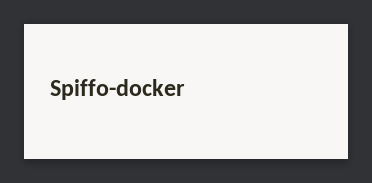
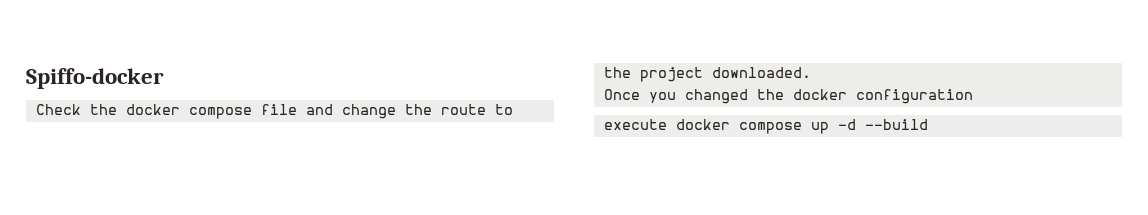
(185, 89) none -> [36,104,514,119] [604,67,812,82] [604,89,974,104] [604,119,929,134] // Check the docker compose file and change the route to the project downloaded. // Once you changed the docker configuration // execute docker compose up -d --build

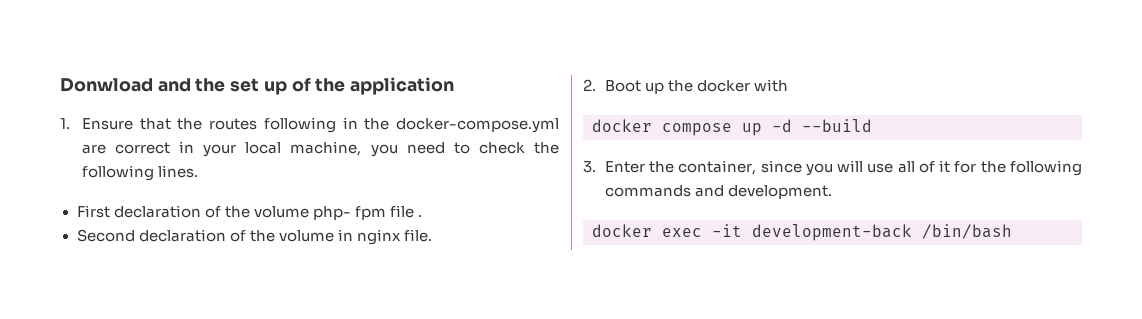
[26,68,164,89] [36,104,514,119] [604,67,812,82] [604,89,974,104] [604,119,668,130] Spiffo-docker // Check the docker compose file and change the route to the project downloaded. // Once you changed the docker configuration // execute -> [60,77,455,95] [60,117,559,133] [81,141,559,157] [81,165,198,181] [76,205,422,220] [76,229,432,245] [583,79,789,94] Donwload and the set up of the application // 1. Ensure that the routes following in the docker-compose.yml are correct in your local machine, you need to check the following lines. // First declaration of the volume php- fpm file . // Second declaration of the volume in nginx file. // 2. Boot up the docker with //
(929, 124) none -> [583,160,1082,176] [604,185,832,199] [592,224,1012,241] // 3. Enter the container, since you will use all of it for the following commands and development. // docker exec -it development-back /bin/bash

